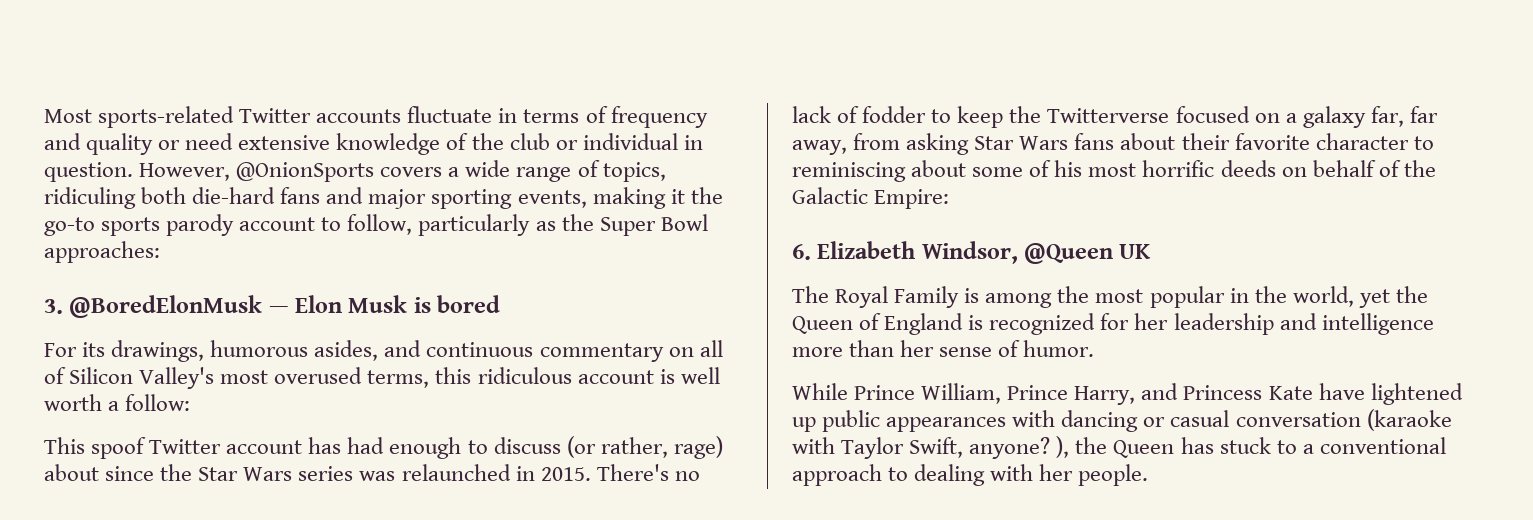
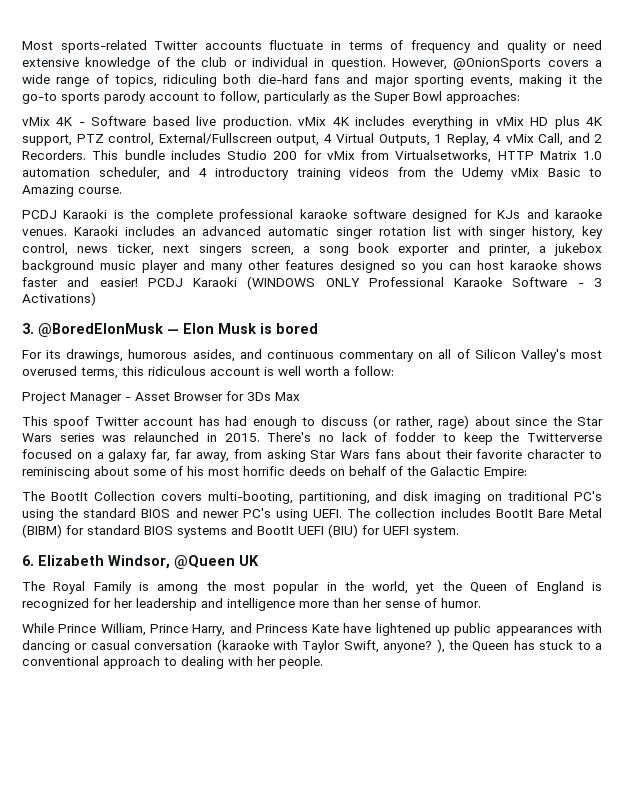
(160, 252) none -> [22,116,603,129] [22,133,602,146] [22,150,602,163] [22,167,602,180] [22,185,122,197] [22,209,603,222] [22,226,603,239] [22,243,602,256] [22,260,602,273] [22,276,602,290] [22,292,96,306] // vMix 4K - Software based live production. vMix 4K includes everything in vMix HD plus 4K support, PTZ control, External/Fullscreen output, 4 Virtual Outputs, 1 Replay, 4 vMix Call, and 2 Recorders. This bundle includes Studio 200 for vMix from Virtualsetworks, HTTP Matrix 1.0 automation scheduler, and 4 introductory training videos from the Udemy vMix Basic to Amazing course. // PCDJ Karaoki is the complete professional karaoke software designed for KJs and karaoke venues. Karaoki includes an advanced automatic singer rotation list with singer history, key control, news ticker, next singers screen, a song book exporter and printer, a jukebox background music player and many other features designed so you can host karaoke shows faster and easier! PCDJ Karaoki (WINDOWS ONLY Professional Karaoke Software - 3 Activations)
(191, 402) none -> [22,391,300,404] // Project Manager - Asset Browser for 3Ds Max
(950, 199) none -> [22,491,603,504] [22,508,603,521] [22,524,459,538] // The BootIt Collection covers multi-booting, partitioning, and disk imaging on traditional PC's using the standard BIOS and newer PC's using UEFI. The collection includes BootIt Bare Metal (BIBM) for standard BIOS systems and BootIt UEFI (BIU) for UEFI system.

